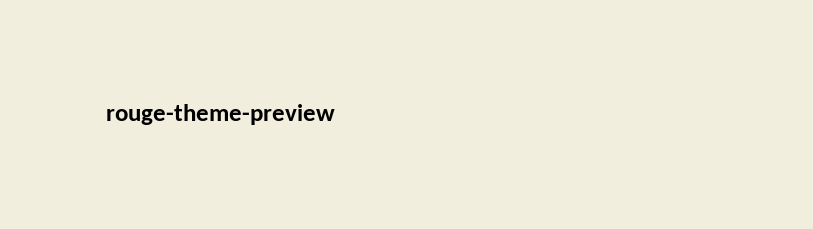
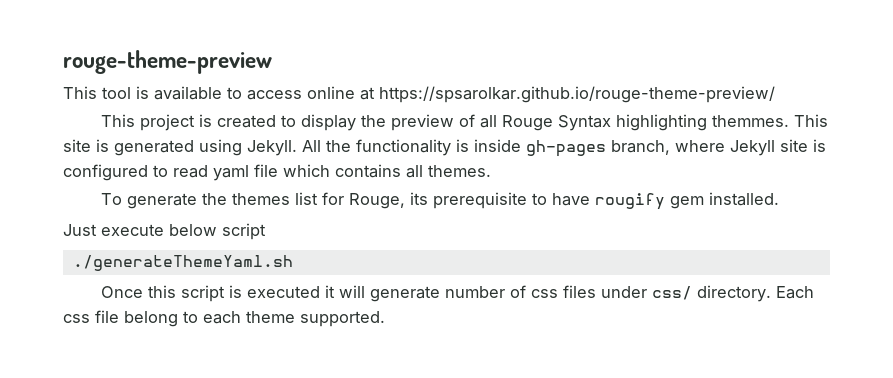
(335, 114) none -> [63,86,775,103] [100,114,828,131] [63,139,826,157] [63,164,491,181] [100,192,779,210] [63,223,266,240] [72,255,293,271] [100,285,814,302] [63,310,385,327] // This tool is available to access online at https://spsarolkar.github.io/rouge-theme-preview/ // This project is created to display the preview of all Rouge Syntax highlighting themmes. This site is generated using Jekyll. All the functionality is inside gh-pages branch, where Jekyll site is configured to read yaml file which contains all themes. // To generate the themes list for Rouge, its prerequisite to have rougify gem installed. // Just execute below script // ./generateThemeYaml.sh // Once this script is executed it will generate number of css files under css/ directory. Each css file belong to each theme supported.

